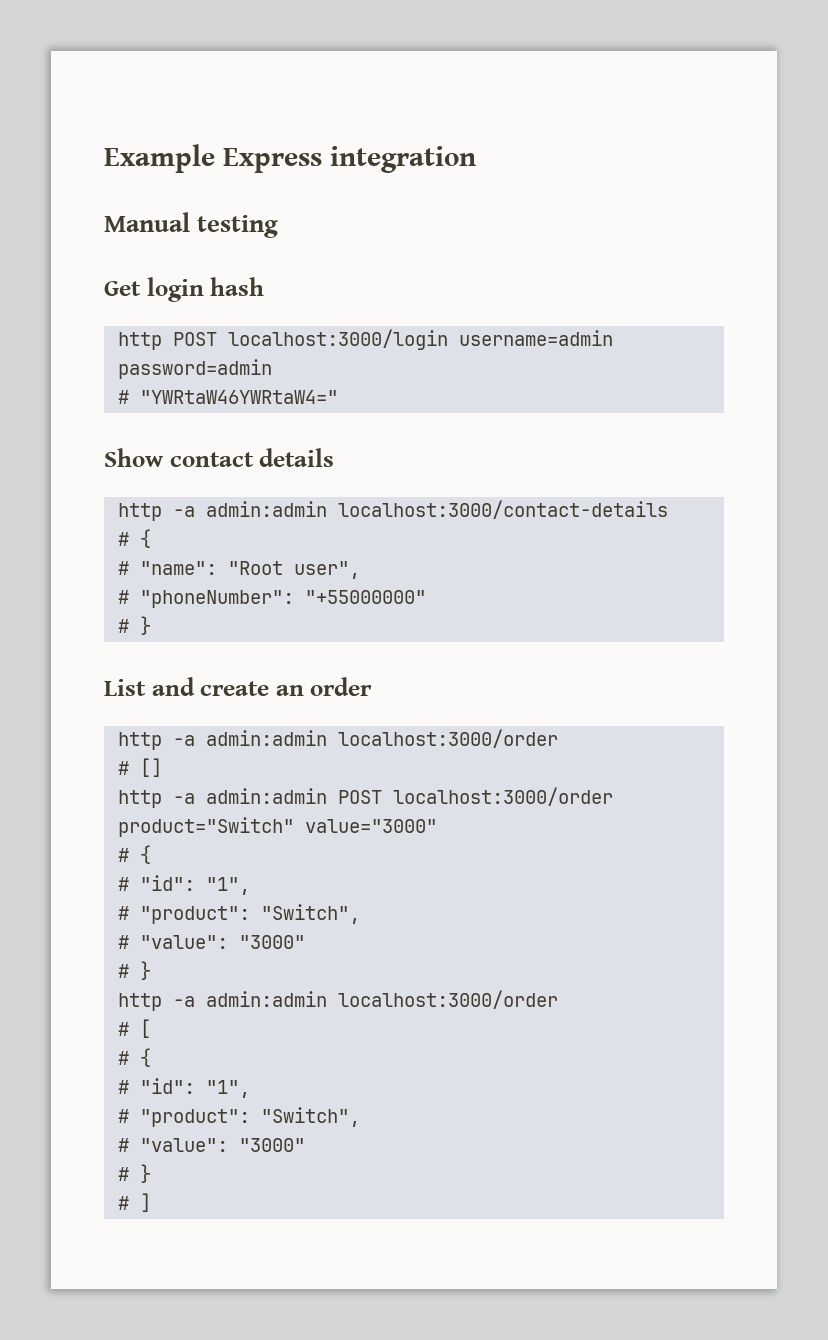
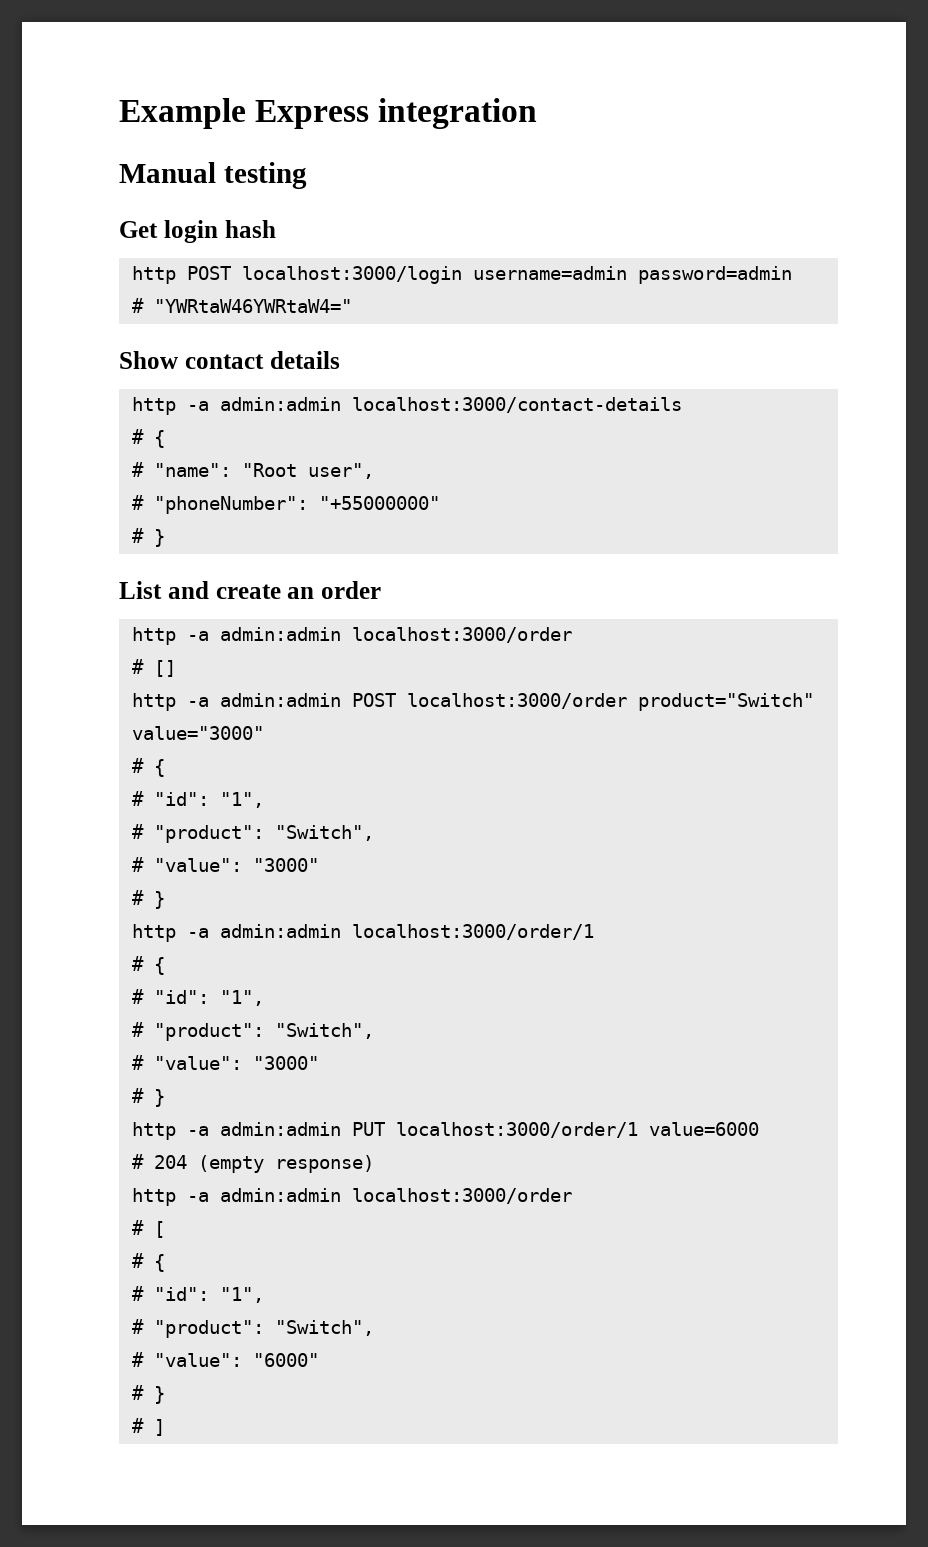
[337,990,558,1009] [117,1019,151,1038] localhost:3000/order // # [ -> [351,924,594,940] localhost:3000/order/1
(151, 1173) none -> [131,1122,759,1140] [131,1154,374,1173] [131,1188,572,1206] [131,1220,165,1238] [131,1253,165,1272] [131,1286,264,1303] [131,1319,374,1338] [131,1352,319,1367] [131,1385,165,1404] // http -a admin:admin PUT localhost:3000/order/1 value=6000 // # 204 (empty response) // http -a admin:admin localhost:3000/order // # [ // # { // # "id": "1", // # "product": "Switch", // # "value": "6000" // # }

